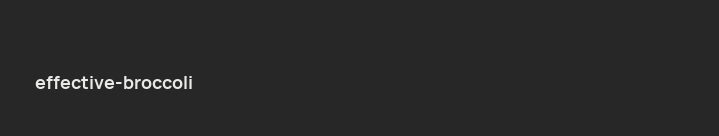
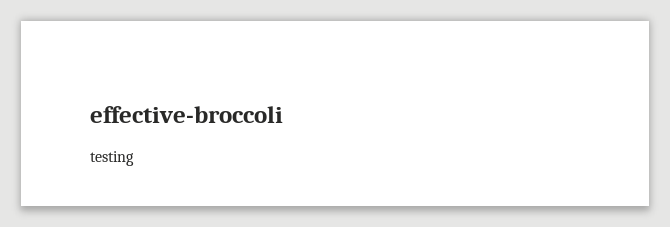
(193, 82) none -> [90,151,134,166] // testing

